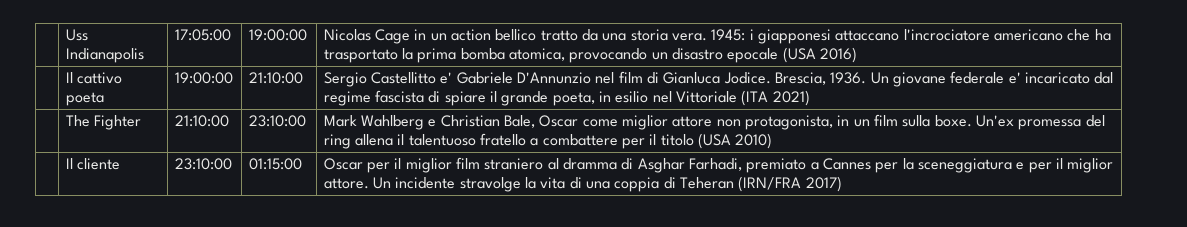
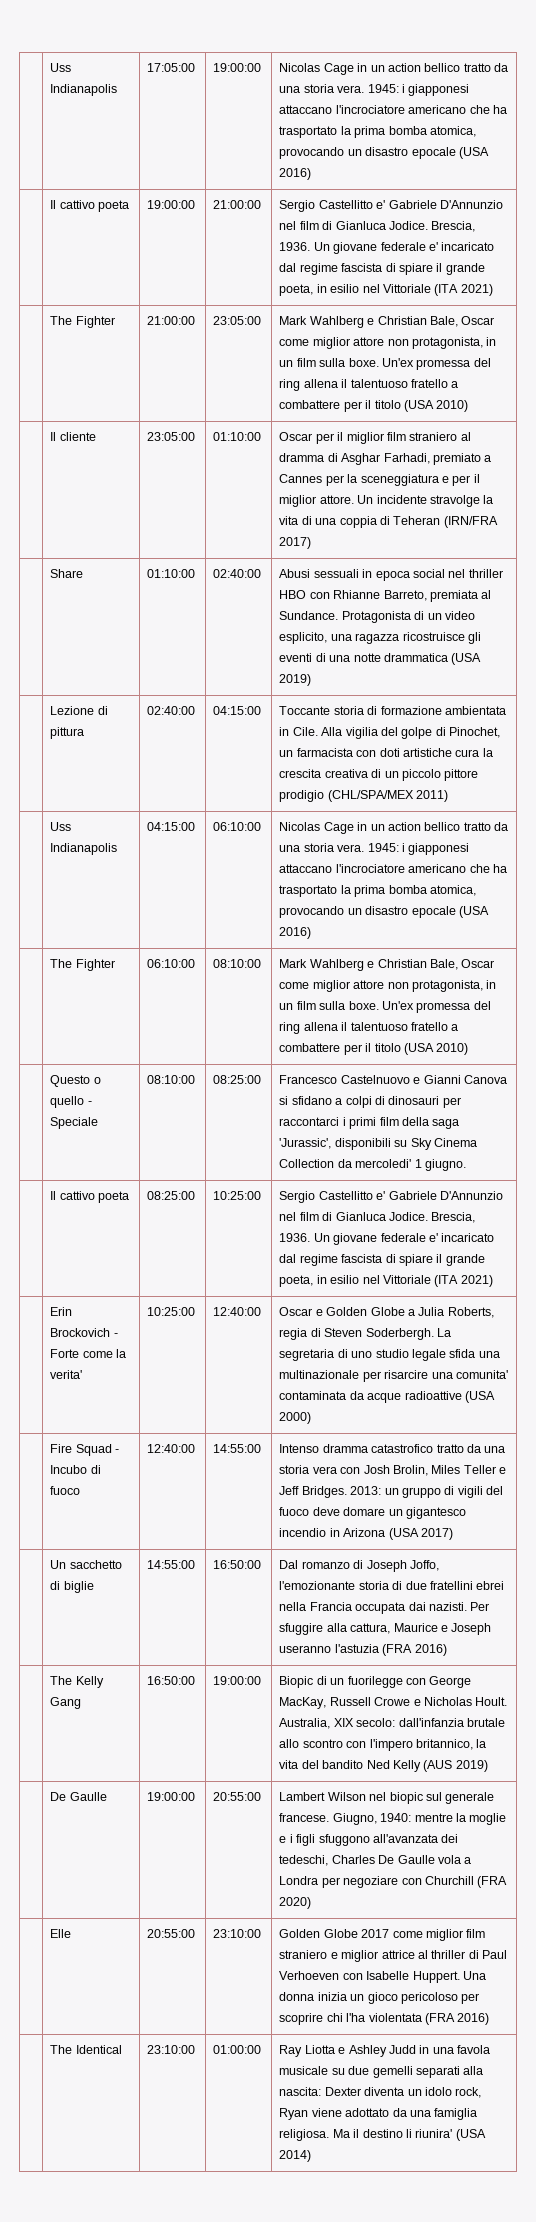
[248,72,303,84] 21:10:00 -> [213,200,262,209] 21:00:00
[174,115,229,127] [248,115,306,127] 21:10:00 | 23:10:00 -> [147,316,196,325] [213,316,262,325] 21:00:00 | 23:05:00
[174,158,232,170] [248,158,302,170] 23:10:00 | 01:15:00 -> [147,432,196,441] [213,432,262,441] 23:05:00 | 01:10:00
(842, 184) none -> [50,569,84,578] [147,569,196,578] [213,569,262,578] [279,569,503,581] [279,590,492,602] [279,611,475,623] [279,632,481,644] [279,653,482,665] [279,674,312,686] [50,706,108,715] [50,727,85,739] [147,706,196,715] [213,706,262,715] [279,706,506,715] [279,727,501,739] [279,748,493,757] [279,769,479,781] [279,790,449,802] [50,822,72,831] [50,843,118,855] [147,822,196,831] [213,822,262,831] [279,822,509,834] [279,843,470,855] [279,864,507,873] [279,885,476,897] [279,906,489,918] [279,927,312,939] [50,959,115,971] [147,959,196,968] [213,959,262,968] [279,959,495,971] [279,980,497,992] [279,1001,491,1013] [279,1022,459,1034] [279,1043,469,1055] [50,1075,101,1087] [50,1096,92,1108] [50,1117,99,1129] [147,1075,196,1084] [213,1075,262,1084] [279,1075,507,1084] [279,1096,461,1108] [279,1117,460,1129] [279,1138,477,1150] [279,1159,466,1171] [50,1191,130,1203] [147,1191,196,1200] [213,1191,262,1200] [279,1191,503,1203] [279,1212,476,1223] [279,1233,495,1245] [279,1254,485,1266] [279,1275,493,1287] [50,1307,73,1316] [50,1328,118,1337] [50,1349,127,1358] [50,1370,83,1379] [147,1307,196,1316] [213,1307,262,1316] [279,1307,494,1318] [279,1328,451,1340] [279,1349,500,1361] [279,1370,508,1382] [279,1391,495,1403] [279,1412,312,1424] [50,1444,120,1456] [50,1465,101,1474] [50,1486,81,1495] [147,1444,196,1453] [213,1444,262,1453] [279,1444,506,1453] [279,1465,507,1476] [279,1486,504,1498] [279,1507,466,1519] [279,1528,453,1540] [50,1560,122,1569] [50,1581,94,1593] [147,1560,196,1569] [213,1560,262,1569] [279,1560,439,1572] [279,1581,505,1590] [279,1602,490,1614] [279,1623,492,1635] [279,1644,447,1656] [50,1676,104,1688] [50,1697,82,1709] [147,1676,196,1685] [213,1676,262,1685] [279,1676,472,1688] [279,1697,508,1709] [279,1718,505,1729] [279,1739,487,1751] [279,1760,488,1772] [50,1792,107,1801] [147,1792,196,1801] [213,1792,262,1801] [279,1792,495,1804] [279,1813,507,1825] [279,1834,459,1846] [279,1855,472,1866] [279,1876,508,1888] [279,1897,312,1909] [50,1929,72,1938] [147,1929,196,1938] [213,1929,262,1938] [279,1929,486,1941] [279,1950,508,1962] [279,1971,486,1983] [279,1992,480,2004] [279,2013,490,2025] [50,2045,122,2054] [147,2045,196,2054] [213,2045,262,2054] [279,2045,491,2057] [279,2066,484,2078] [279,2087,482,2098] [279,2108,478,2120] [279,2129,486,2141] [279,2150,312,2162] // | Share | 01:10:00 | 02:40:00 | Abusi sessuali in epoca social nel thriller HBO con Rhianne Barreto, premiata al Sundance. Protagonista di un video esplicito, una ragazza ricostruisce gli eventi di una notte drammatica (USA 2019) // | Lezione di pittura | 02:40:00 | 04:15:00 | Toccante storia di formazione ambientata in Cile. Alla vigilia del golpe di Pinochet, un farmacista con doti artistiche cura la crescita creativa di un piccolo pittore prodigio (CHL/SPA/MEX 2011) // | Uss Indianapolis | 04:15:00 | 06:10:00 | Nicolas Cage in un action bellico tratto da una storia vera. 1945: i giapponesi attaccano l'incrociatore americano che ha trasportato la prima bomba atomica, provocando un disastro epocale (USA 2016) // | The Fighter | 06:10:00 | 08:10:00 | Mark Wahlberg e Christian Bale, Oscar come miglior attore non protagonista, in un film sulla boxe. Un'ex promessa del ring allena il talentuoso fratello a combattere per il titolo (USA 2010) // | Questo o quello - Speciale | 08:10:00 | 08:25:00 | Francesco Castelnuovo e Gianni Canova si sfidano a colpi di dinosauri per raccontarci i primi film della saga 'Jurassic', disponibili su Sky Cinema Collection da mercoledi' 1 giugno. // | Il cattivo poeta | 08:25:00 | 10:25:00 | Sergio Castellitto e' Gabriele D'Annunzio nel film di Gianluca Jodice. Brescia, 1936. Un giovane federale e' incaricato dal regime fascista di spiare il grande poeta, in esilio nel Vittoriale (ITA 2021) // | Erin Brockovich - Forte come la verita' | 10:25:00 | 12:40:00 | Oscar e Golden Globe a Julia Roberts, regia di Steven Soderbergh. La segretaria di uno studio legale sfida una multinazionale per risarcire una comunita' contaminata da acque radioattive (USA 2000) // | Fire Squad - Incubo di fuoco | 12:40:00 | 14:55:00 | Intenso dramma catastrofico tratto da una storia vera con Josh Brolin, Miles Teller e Jeff Bridges. 2013: un gruppo di vigili del fuoco deve domare un gigantesco incendio in Arizona (USA 2017) // | Un sacchetto di biglie | 14:55:00 | 16:50:00 | Dal romanzo di Joseph Joffo, l'emozionante storia di due fratellini ebrei nella Francia occupata dai nazisti. Per sfuggire alla cattura, Maurice e Joseph useranno l'astuzia (FRA 2016) // | The Kelly Gang | 16:50:00 | 19:00:00 | Biopic di un fuorilegge con George MacKay, Russell Crowe e Nicholas Hoult. Australia, XIX secolo: dall'infanzia brutale allo scontro con l'impero britannico, la vita del bandito Ned Kelly (AUS 2019) // | De Gaulle | 19:00:00 | 20:55:00 | Lambert Wilson nel biopic sul generale francese. Giugno, 1940: mentre la moglie e i figli sfuggono all'avanzata dei tedeschi, Charles De Gaulle vola a Londra per negoziare con Churchill (FRA 2020) // | Elle | 20:55:00 | 23:10:00 | Golden Globe 2017 come miglior film straniero e miglior attrice al thriller di Paul Verhoeven con Isabelle Huppert. Una donna inizia un gioco pericoloso per scoprire chi l'ha violentata (FRA 2016) // | The Identical | 23:10:00 | 01:00:00 | Ray Liotta e Ashley Judd in una favola musicale su due gemelli separati alla nascita: Dexter diventa un idolo rock, Ryan viene adottato da una famiglia religiosa. Ma il destino li riunira' (USA 2014)

